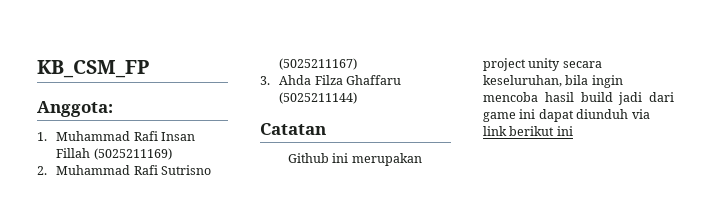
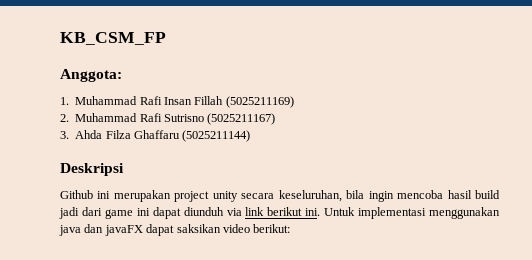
[260,123,326,135] Catatan -> [60,163,124,176] Deskripsi
[556,126,573,136] ini -> [305,207,501,219] [59,224,291,236] ini. Untuk implementasi menggunakan java dan javaFX dapat saksikan video berikut:

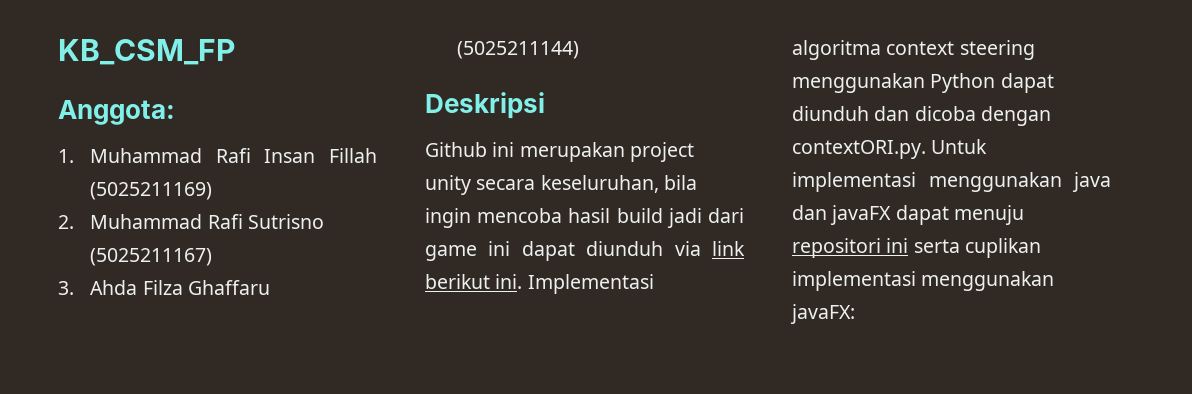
(321, 212) none -> [527,274,654,294] [792,40,1035,60] [792,73,1054,93] [792,106,1051,126] [792,140,926,159] Implementasi algoritma context steering menggunakan Python dapat diunduh dan dicoba dengan contextORI.py.
[176,224,291,233] saksikan video berikut: -> [953,205,1024,225] [792,238,1041,258] [792,271,1055,291] [790,304,855,324] menuju repositori ini serta cuplikan implementasi menggunakan javaFX:

